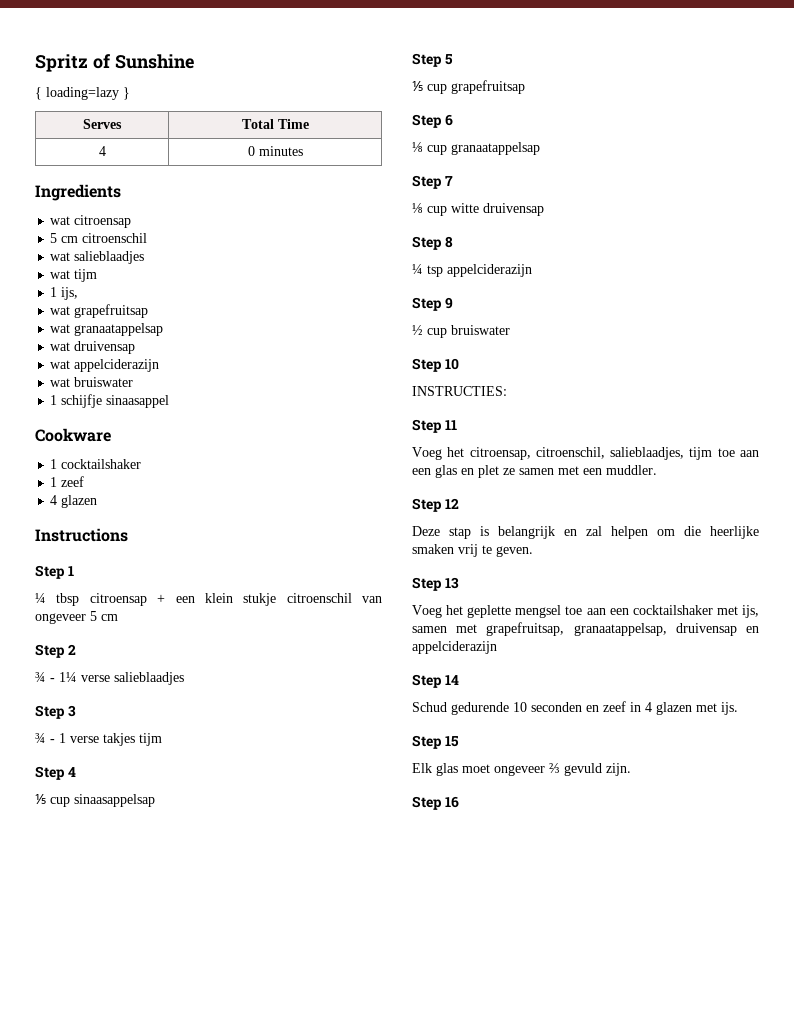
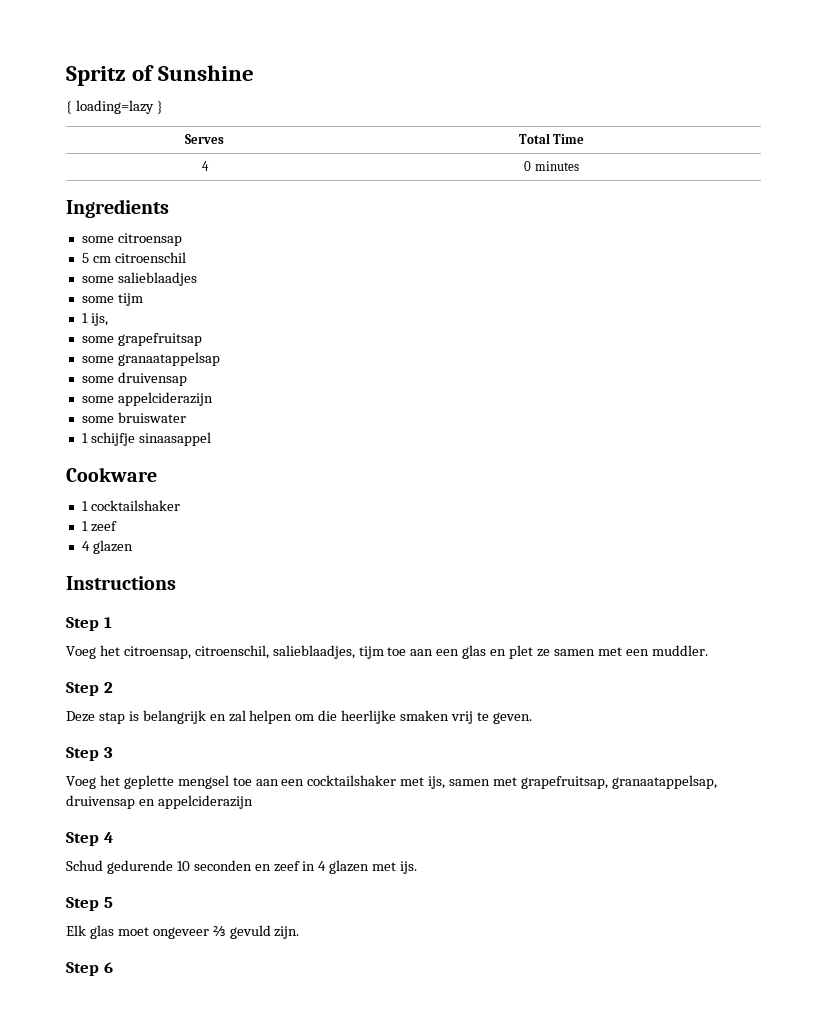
[50,216,71,225] wat -> [81,236,114,243] some
[50,251,145,264] [50,270,71,279] wat salieblaadjes // wat -> [81,272,197,286] [81,296,114,303] some salieblaadjes // some
[50,304,149,318] [50,323,164,336] [50,341,136,354] [50,359,160,372] [50,378,71,387] wat grapefruitsap // wat granaatappelsap // wat druivensap // wat appelciderazijn // wat -> [81,333,202,346] [81,352,220,366] [81,372,187,386] [81,392,213,406] [81,416,114,423] some grapefruitsap // some granaatappelsap // some druivensap // some appelciderazijn // some
[35,593,382,606] [35,611,118,624] [35,644,76,658] [35,672,184,685] [35,705,76,719] [35,733,162,746] [35,766,76,780] [35,794,155,807] [412,53,453,67] [412,80,525,94] [412,114,453,128] [412,142,540,155] [412,175,453,189] [412,203,544,216] [412,236,453,250] [412,264,532,277] [412,297,453,311] [412,325,510,338] [412,358,459,372] [412,386,507,396] [412,419,457,433] // ¼ tbsp citroensap + een klein stukje citroenschil van ongeveer 5 cm // Step 2 // ¾ - 1¼ verse salieblaadjes // Step 3 // ¾ - 1 verse takjes tijm // Step 4 // ⅕ cup sinaasappelsap // Step 5 // ⅕ cup grapefruitsap // Step 6 // ⅛ cup granaatappelsap // Step 7 // ⅛ cup witte druivensap // Step 8 // ¼ tsp appelciderazijn // Step 9 // ½ cup bruiswater // Step 10 // INSTRUCTIES: // Step 11 -> (112, 622) none
[444,498,459,509] 12 -> [103,682,113,693] 2
[444,577,459,589] 13 -> [103,747,113,758] 3
[444,675,459,685] 14 -> [103,832,113,843] 4
[444,736,459,747] 15 -> [103,897,113,908] 5
[444,796,459,808] 16 -> [103,962,113,973] 6

